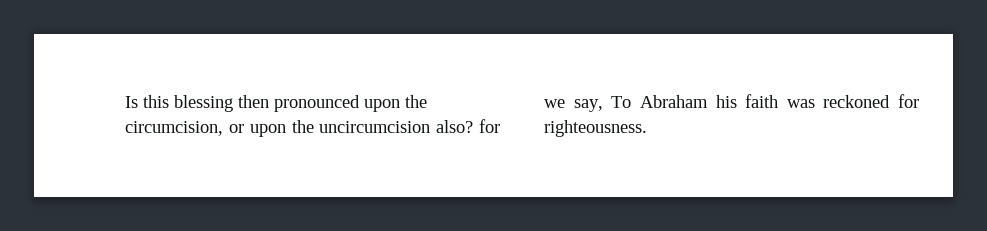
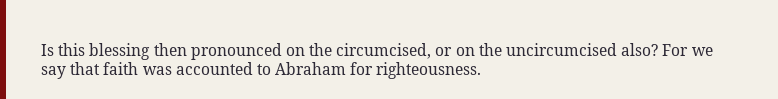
[364,95,427,112] [125,119,500,137] [544,94,891,112] upon the circumcision, or upon the uncircumcision also? for we say, To Abraham his faith was reckoned -> [285,43,713,59] [41,62,347,79] on the circumcised, or on the uncircumcised also? For we say that faith was accounted to Abraham

